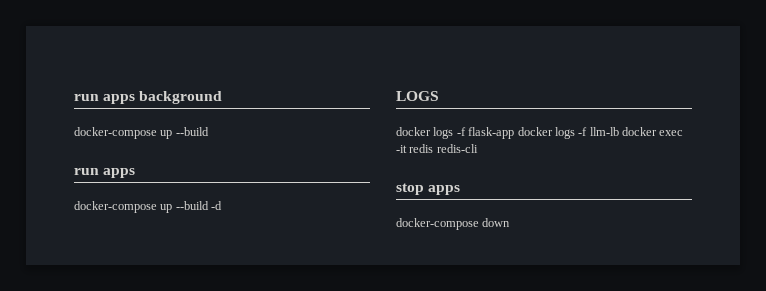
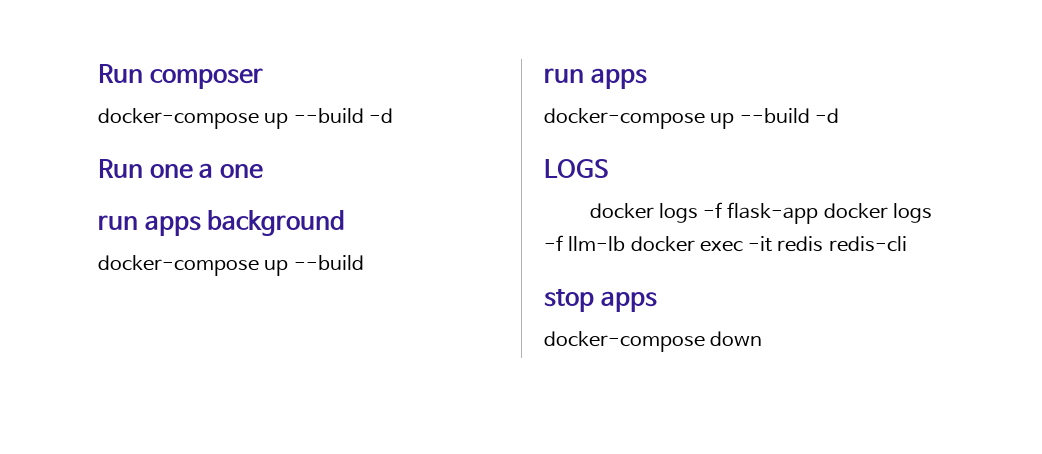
(74, 97) none -> [98,64,263,89] [98,108,393,129] [98,159,263,179] Run composer // docker-compose up --build -d // Run one a one //

